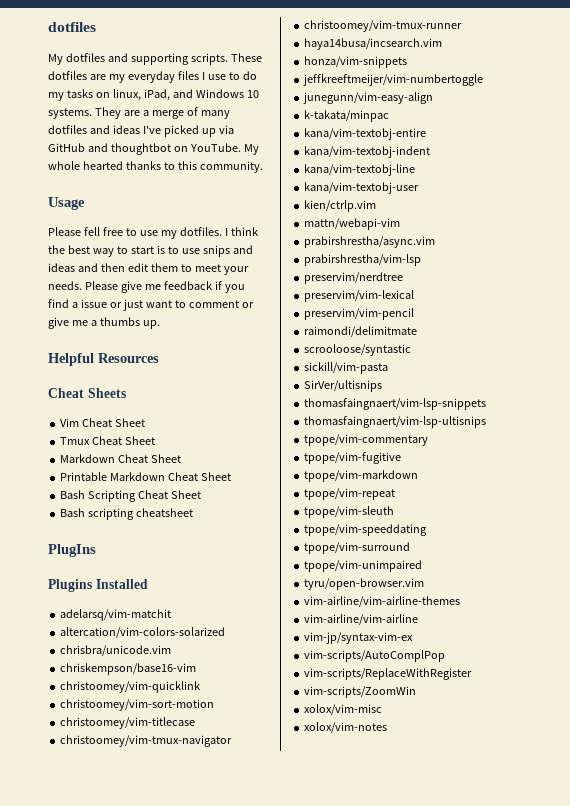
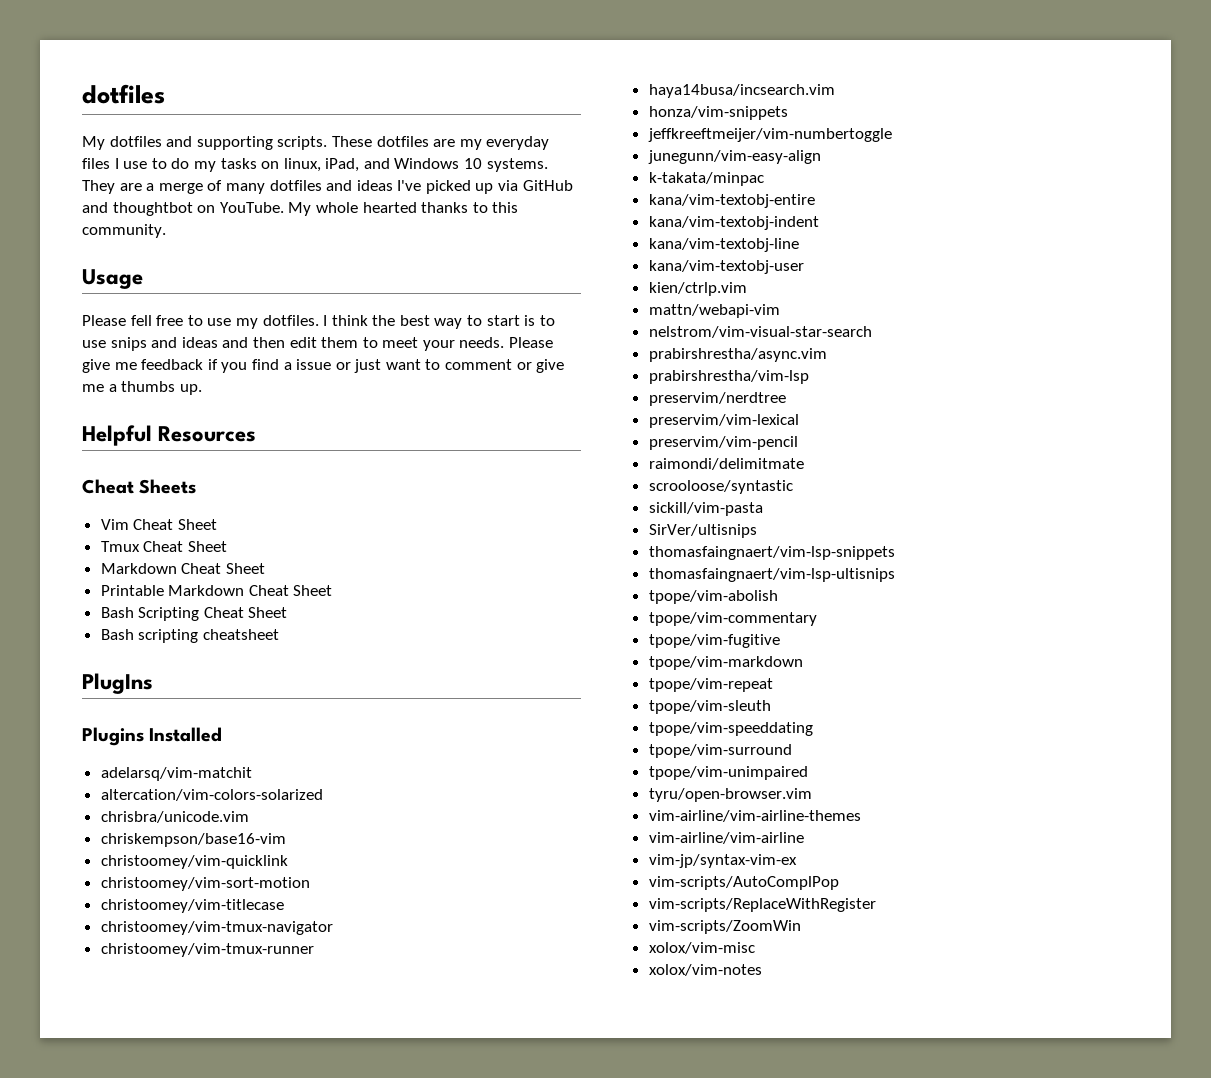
(401, 224) none -> [648,326,872,338] // nelstrom/vim-visual-star-search
(487, 422) none -> [648,590,778,604] // tpope/vim-abolish

